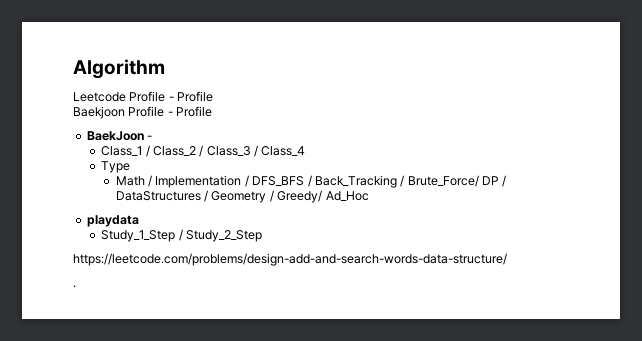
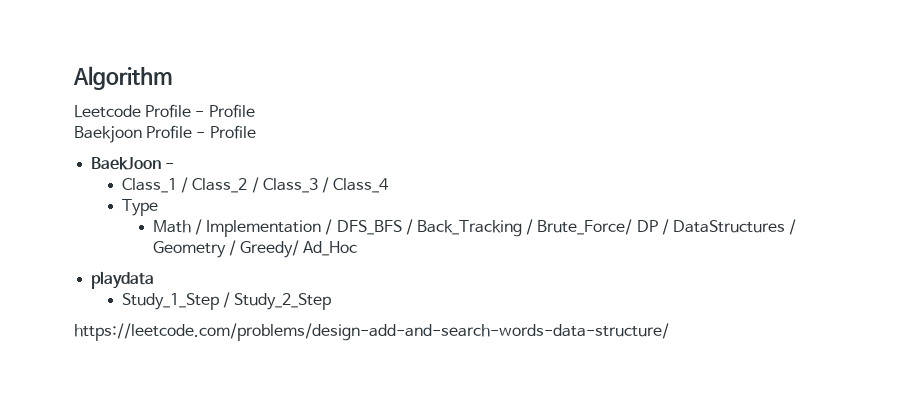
[73,285,76,288] // . -> (669, 332) none

